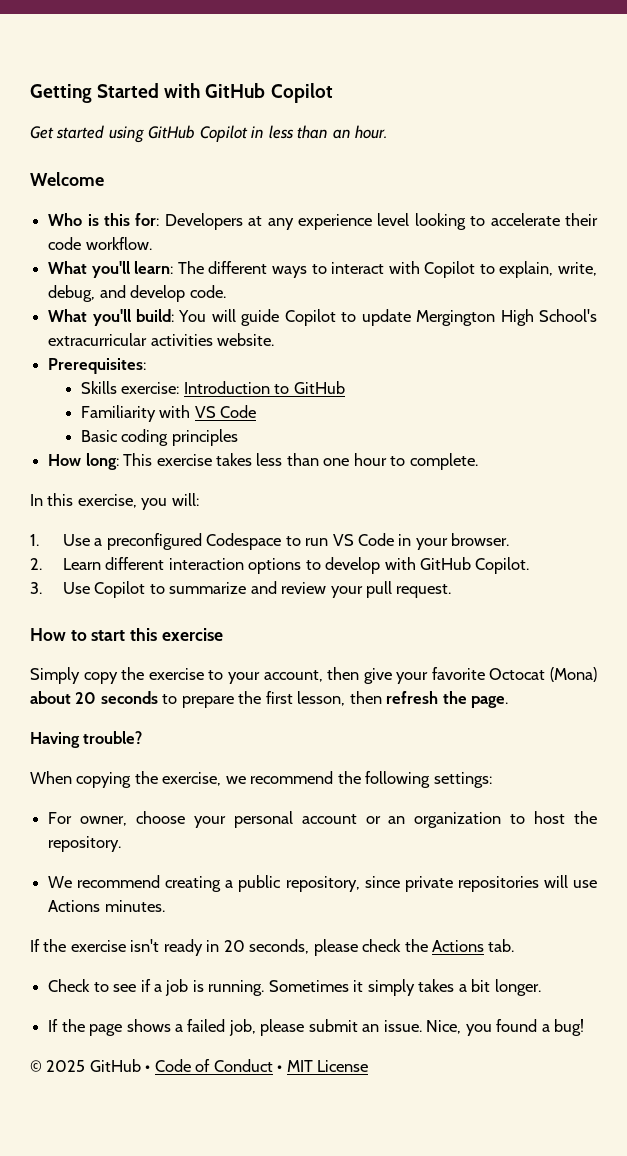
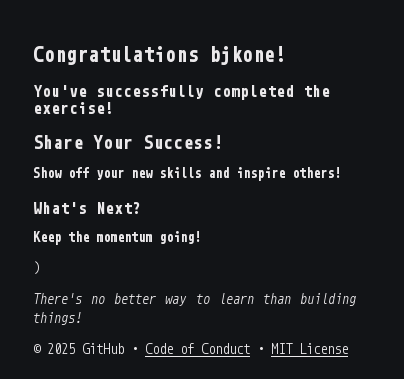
[30,83,333,103] [30,125,388,143] [30,172,104,186] [48,213,598,230] [48,237,152,250] [48,261,597,278] [48,285,226,302] [48,309,597,326] [48,333,275,346] [48,358,147,374] [80,381,345,394] [80,405,257,422] [80,429,238,446] [48,453,478,470] [30,493,199,510] [30,533,510,550] [30,557,530,574] [30,581,452,598] [30,628,223,641] [30,667,597,684] [30,691,509,708] [30,731,143,748] [30,771,492,788] [48,811,597,828] [48,836,122,852] [48,875,597,892] [48,900,165,912] [30,939,515,956] [48,979,541,996] [48,1019,584,1036] Getting Started with GitHub Copilot // Get started using GitHub Copilot in less than an hour. // Welcome // Who is this for: Developers at any experience level looking to accelerate their code workflow. // What you'll learn: The different ways to interact with Copilot to explain, write, debug, and develop code. // What you'll build: You will guide Copilot to update Mergington High School's extracurricular activities website. // Prerequisites: // Skills exercise: Introduction to GitHub // Familiarity with VS Code // Basic coding principles // How long: This exercise takes less than one hour to complete. // In this exercise, you will: // 1. Use a preconfigured Codespace to run VS Code in your browser. // 2. Learn different interaction options to develop with GitHub Copilot. // 3. Use Copilot to summarize and review your pull request. // How to start this exercise // Simply copy the exercise to your account, then give your favorite Octocat (Mona) about 20 seconds to prepare the first lesson, then refresh the page. // Having trouble? // When copying the exercise, we recommend the following settings: // For owner, choose your personal account or an organization to host the repository. // We recommend creating a public repository, since private repositories will use Actions minutes. // If the exercise isn't ready in 20 seconds, please check the Actions tab. // Check to see if a job is running. Sometimes it simply takes a bit longer. // If the page shows a failed job, please submit an issue. Nice, you found a bug! -> [33,46,286,65] [33,85,330,100] [33,102,114,114] [33,135,223,149] [33,167,341,181] [33,202,141,214] [33,231,201,245] [33,261,40,275] [33,293,356,306] [33,312,82,325] Congratulations bjkone! // You've successfully completed the exercise! // Share Your Success! // Show off your new skills and inspire others! // What's Next? // Keep the momentum going! // ) // There's no better way to learn than building things!

